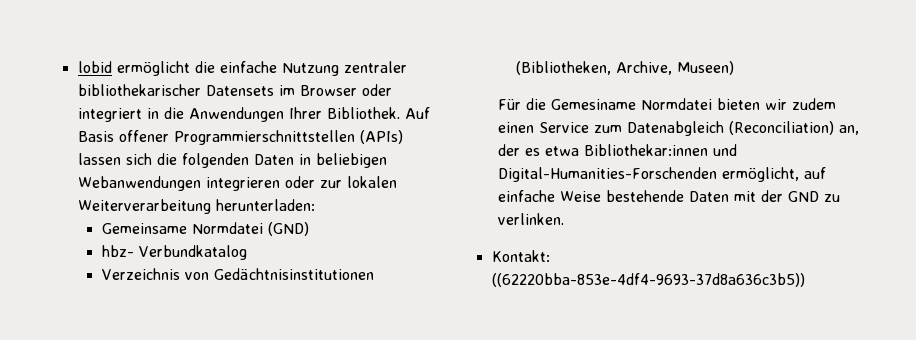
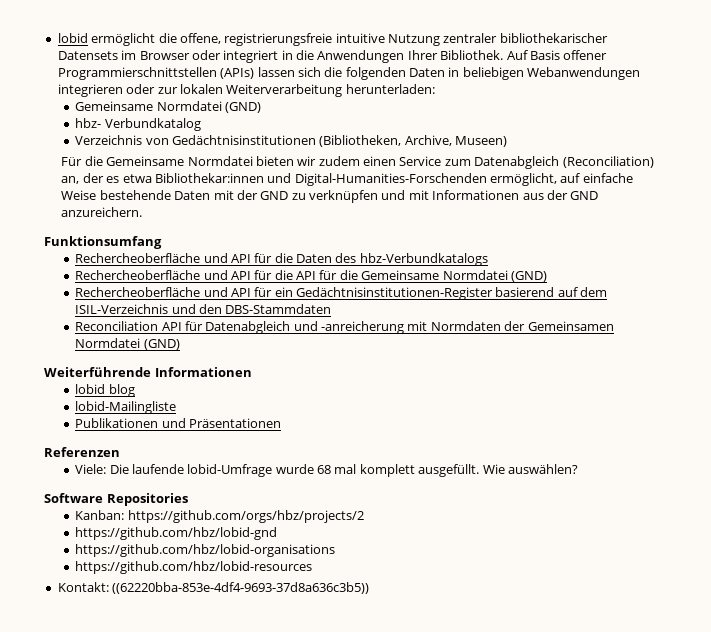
[219,61,277,73] einfache -> [179,33,385,46] offene, registrierungsfreie intuitive
[551,99,637,110] Gemesiname -> [106,156,185,166] Gemeinsame
[498,213,565,225] verlinken. -> [309,190,599,203] [61,207,143,217] [44,236,162,249] [75,253,488,266] [75,270,547,282] [75,287,608,300] [75,304,332,314] [75,321,614,334] [75,338,180,350] [44,367,252,377] [75,384,135,397] [75,401,177,414] [75,418,281,428] [44,447,120,457] [75,464,578,477] [44,493,188,506] [75,510,364,523] [75,527,278,540] [75,544,336,557] [75,561,313,574] verknüpfen und mit Informationen aus der GND anzureichern. // Funktionsumfang // Rechercheoberfläche und API für die Daten des hbz-Verbundkatalogs // Rechercheoberfläche und API für die API für die Gemeinsame Normdatei (GND) // Rechercheoberfläche und API für ein Gedächtnisinstitutionen-Register basierend auf dem ISIL-Verzeichnis und den DBS-Stammdaten // Reconciliation API für Datenabgleich und -anreicherung mit Normdaten der Gemeinsamen Normdatei (GND) // Weiterführende Informationen // lobid blog // lobid-Mailingliste // Publikationen und Präsentationen // Referenzen // Viele: Die laufende lobid-Umfrage wurde 68 mal komplett ausgefüllt. Wie auswählen? // Software Repositories // Kanban: https://github.com/orgs/hbz/projects/2 // https://github.com/hbz/lobid-gnd // https://github.com/hbz/lobid-organisations // https://github.com/hbz/lobid-resources

